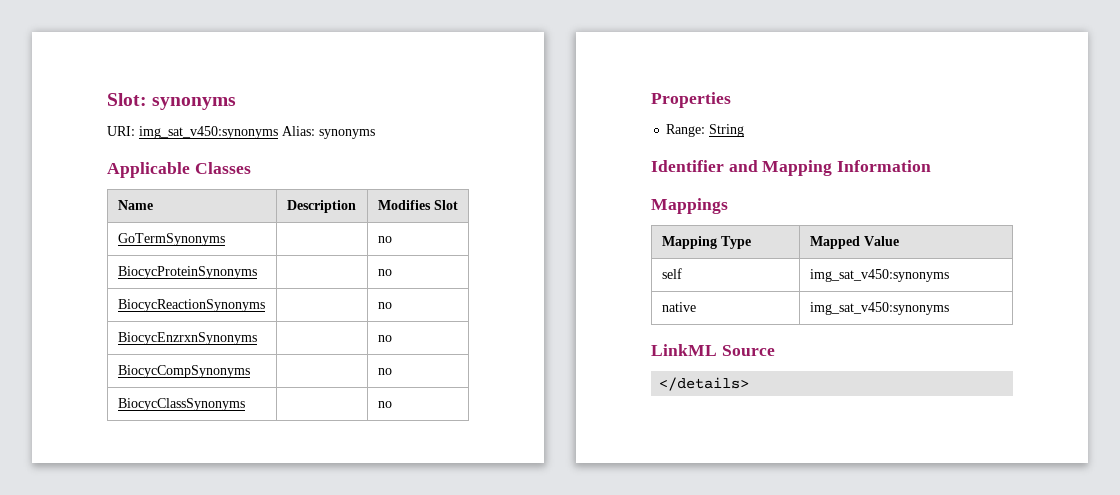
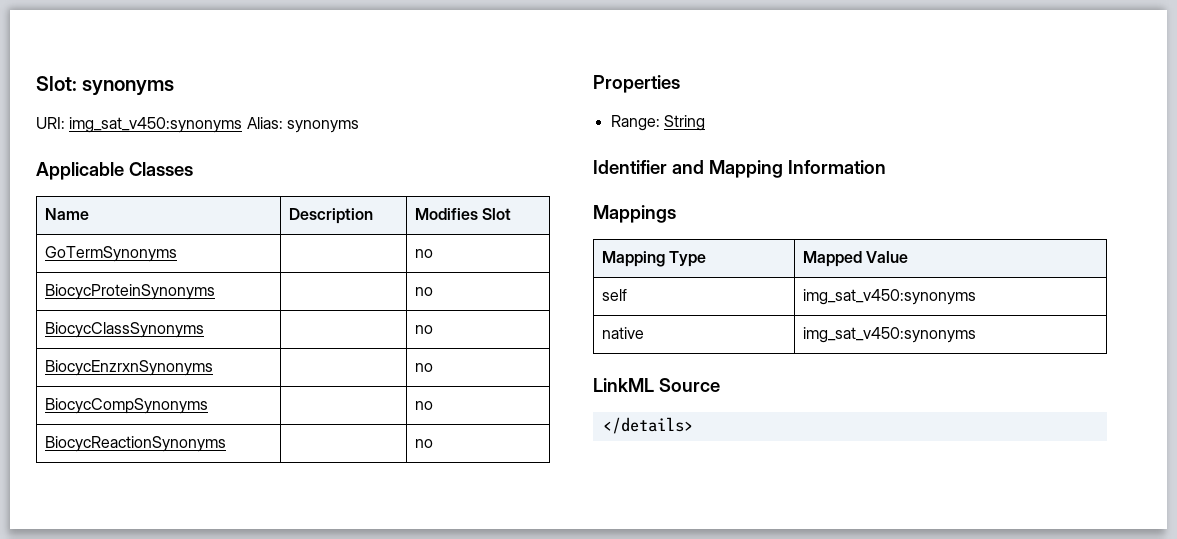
[117,299,265,312] BiocycReactionSynonyms -> [44,322,204,338] BiocycClassSynonyms
[117,398,245,411] BiocycClassSynonyms -> [44,436,226,452] BiocycReactionSynonyms

